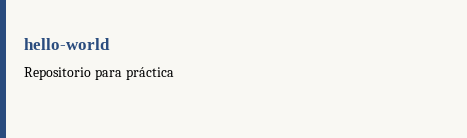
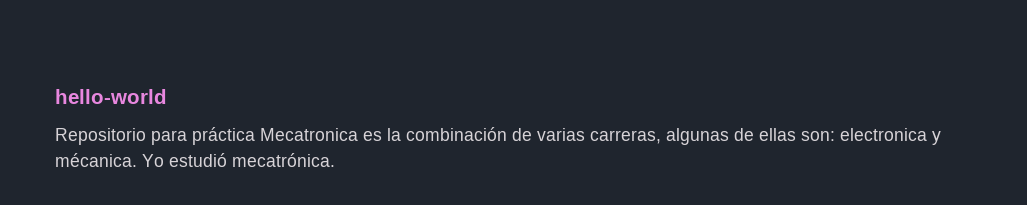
(174, 73) none -> [260,127,941,145] [55,153,335,167] Mecatronica es la combinación de varias carreras, algunas de ellas son: electronica y mécanica. Yo estudió mecatrónica.

